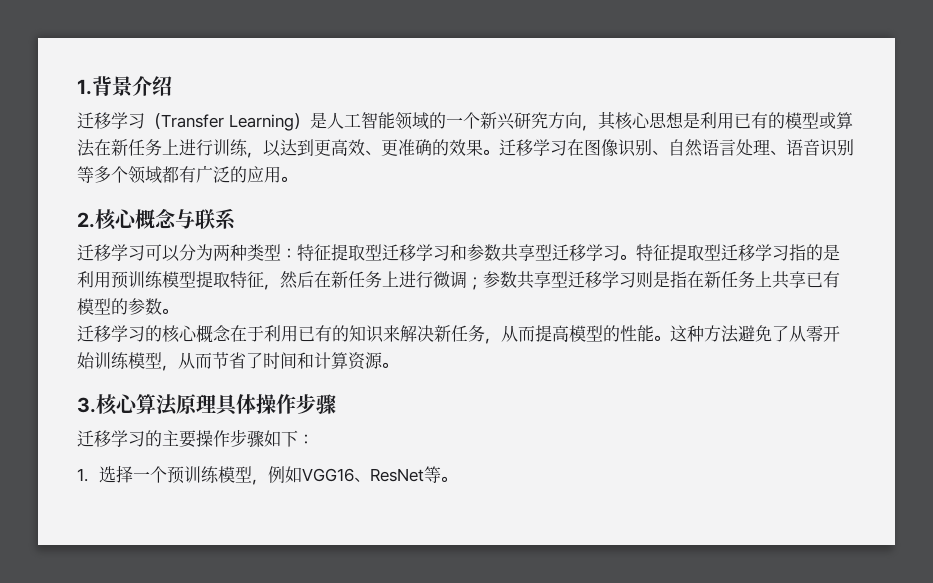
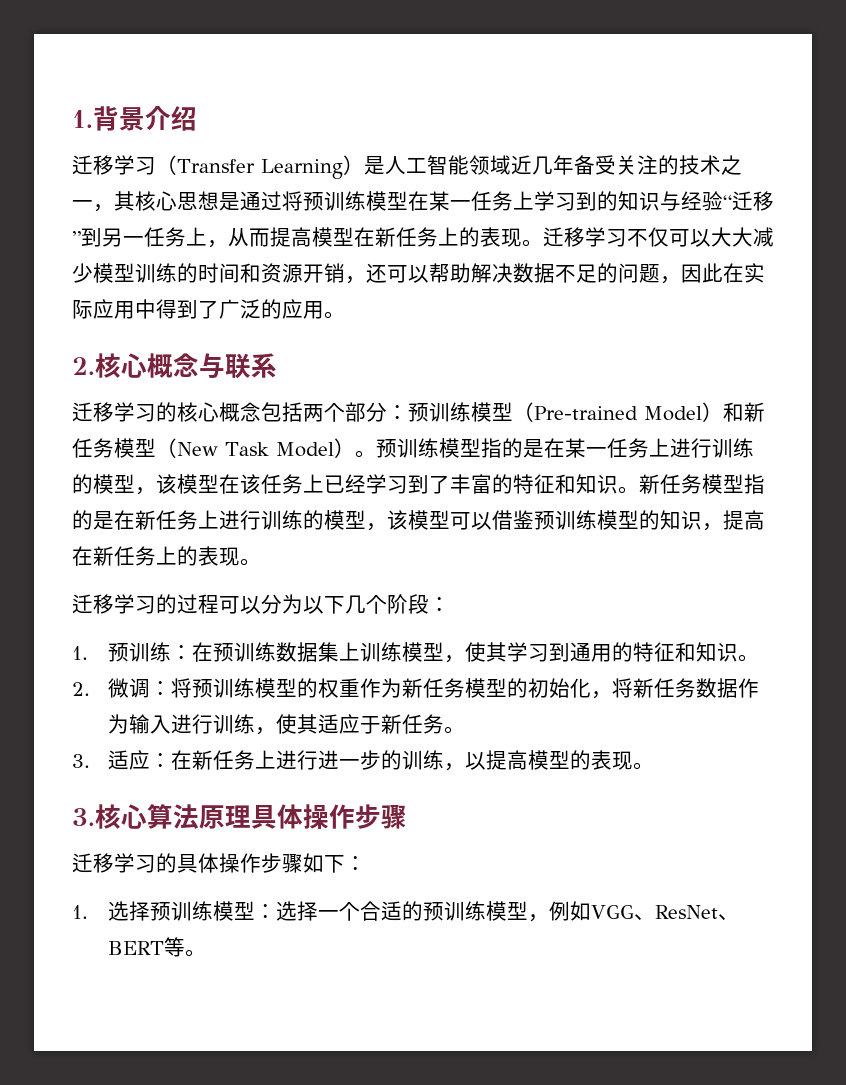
[428,111,853,131] [77,139,854,158] [77,166,196,184] 的一个新兴研究方向，其核心思想是利用已有的模型或算法在新任务上进行训练，以达到更高效、更准确的效果。迁移学习在图像识别、自然语言处理、语音识别等多个领域都有 -> [510,155,742,175] [72,191,774,212] [72,227,774,248] [72,263,765,284] [72,299,219,319] 近几年备受关注的技术之一，其核心思想是通过将预训练模型在某一任务上学习到的知识与经验“迁移”到另一任务上，从而提高模型在新任务上的表现。迁移学习不仅可以大大减少模型训练的时间和资源开销，还可以帮助解决数据不足的问题，因此在实际应用中得到了
[145,244,840,262] [77,271,840,290] [77,298,178,315] [77,325,840,344] [77,352,383,371] 可以分为两种类型：特征提取型迁移学习和参数共享型迁移学习。特征提取型迁移学习指的是利用预训练模型提取特征，然后在新任务上进行微调；参数共享型迁移学习则是指在新任务上共享已有模型的参数。 // 迁移学习的核心概念在于利用已有的知识来解决新任务，从而提高模型的性能。这种方法避免了从零开始训练模型，从而节省了时间和计算资源 -> [156,402,765,422] [72,438,754,458] [72,474,765,495] [72,510,765,531] [72,546,261,566] [72,594,450,614] [72,642,760,663] [72,678,760,699] [108,714,466,735] [72,750,634,771] 的核心概念包括两个部分：预训练模型（Pre-trained Model）和新任务模型（New Task Model）。预训练模型指的是在某一任务上进行训练的模型，该模型在该任务上已经学习到了丰富的特征和知识。新任务模型指的是在新任务上进行训练的模型，该模型可以借鉴预训练模型的知识，提高在新任务上的表现。 // 迁移学习的过程可以分为以下几个阶段： // 1.预训练：在预训练数据集上训练模型，使其学习到通用的特征和知识。 // 2.微调：将预训练模型的权重作为新任务模型的初始化，将新任务数据作为输入进行训练，使其适应于新任务。 // 3.适应：在新任务上进行进一步的训练，以提高模型的表现
[162,430,196,448] 主要 -> [177,853,219,873] 具体
[132,466,424,485] 一个预训练模型，例如VGG16、ResNet -> [150,901,740,922] [108,941,165,955] 预训练模型：选择一个合适的预训练模型，例如VGG、ResNet、BERT

